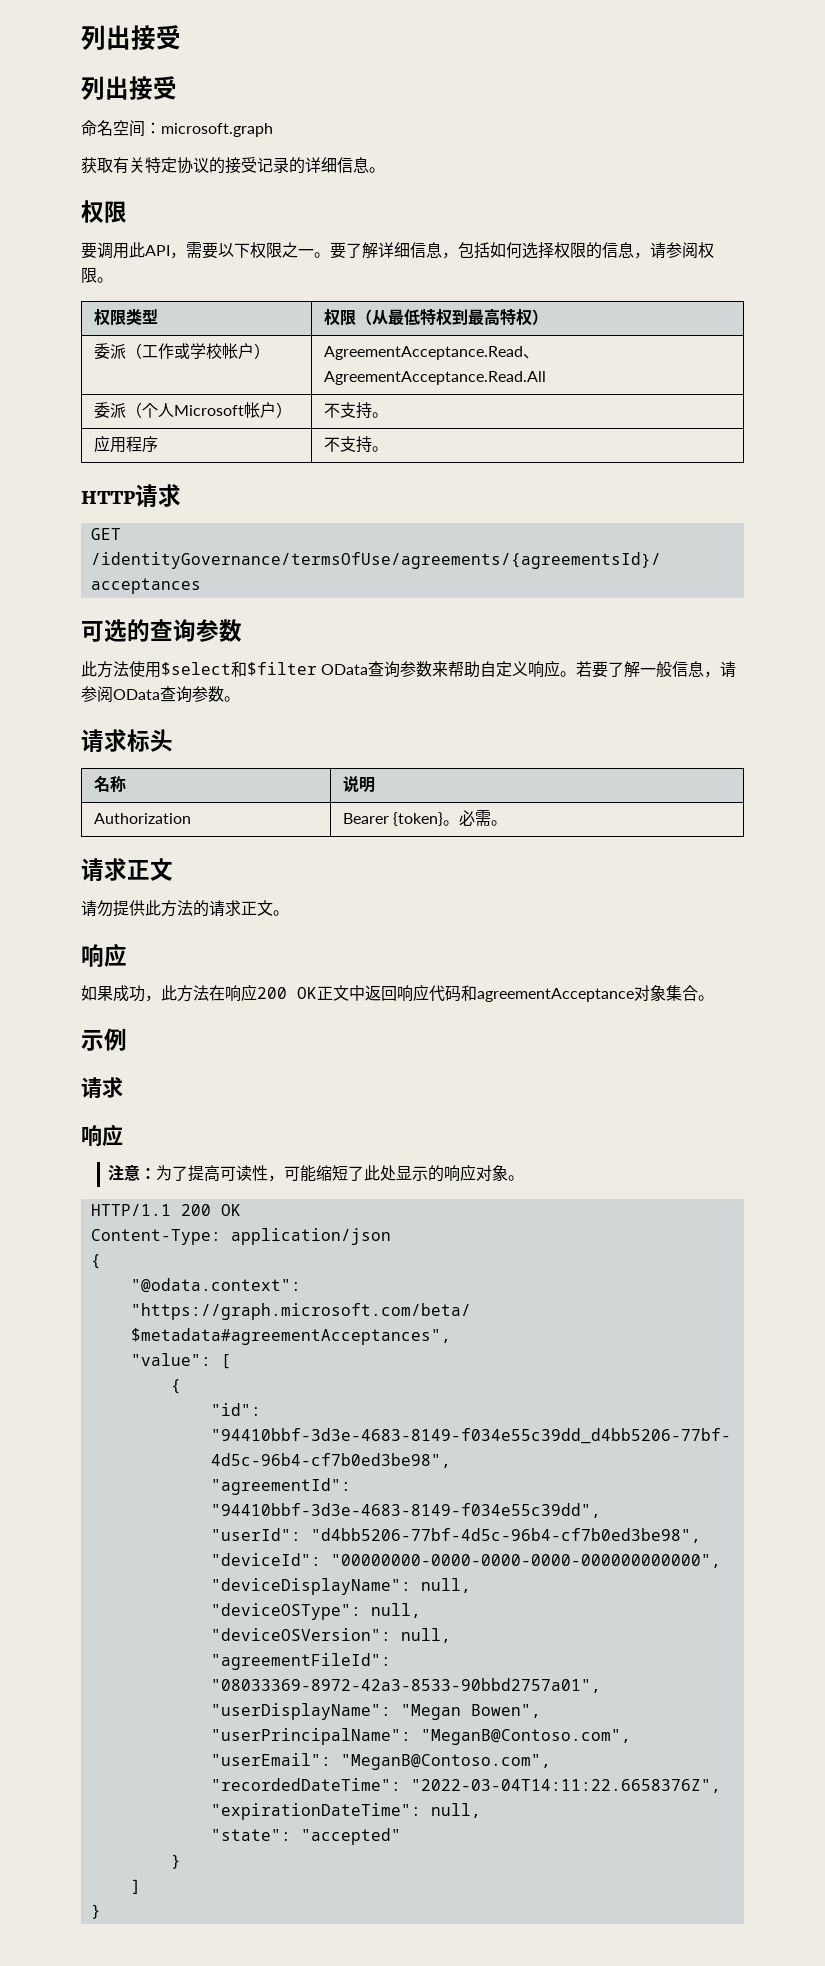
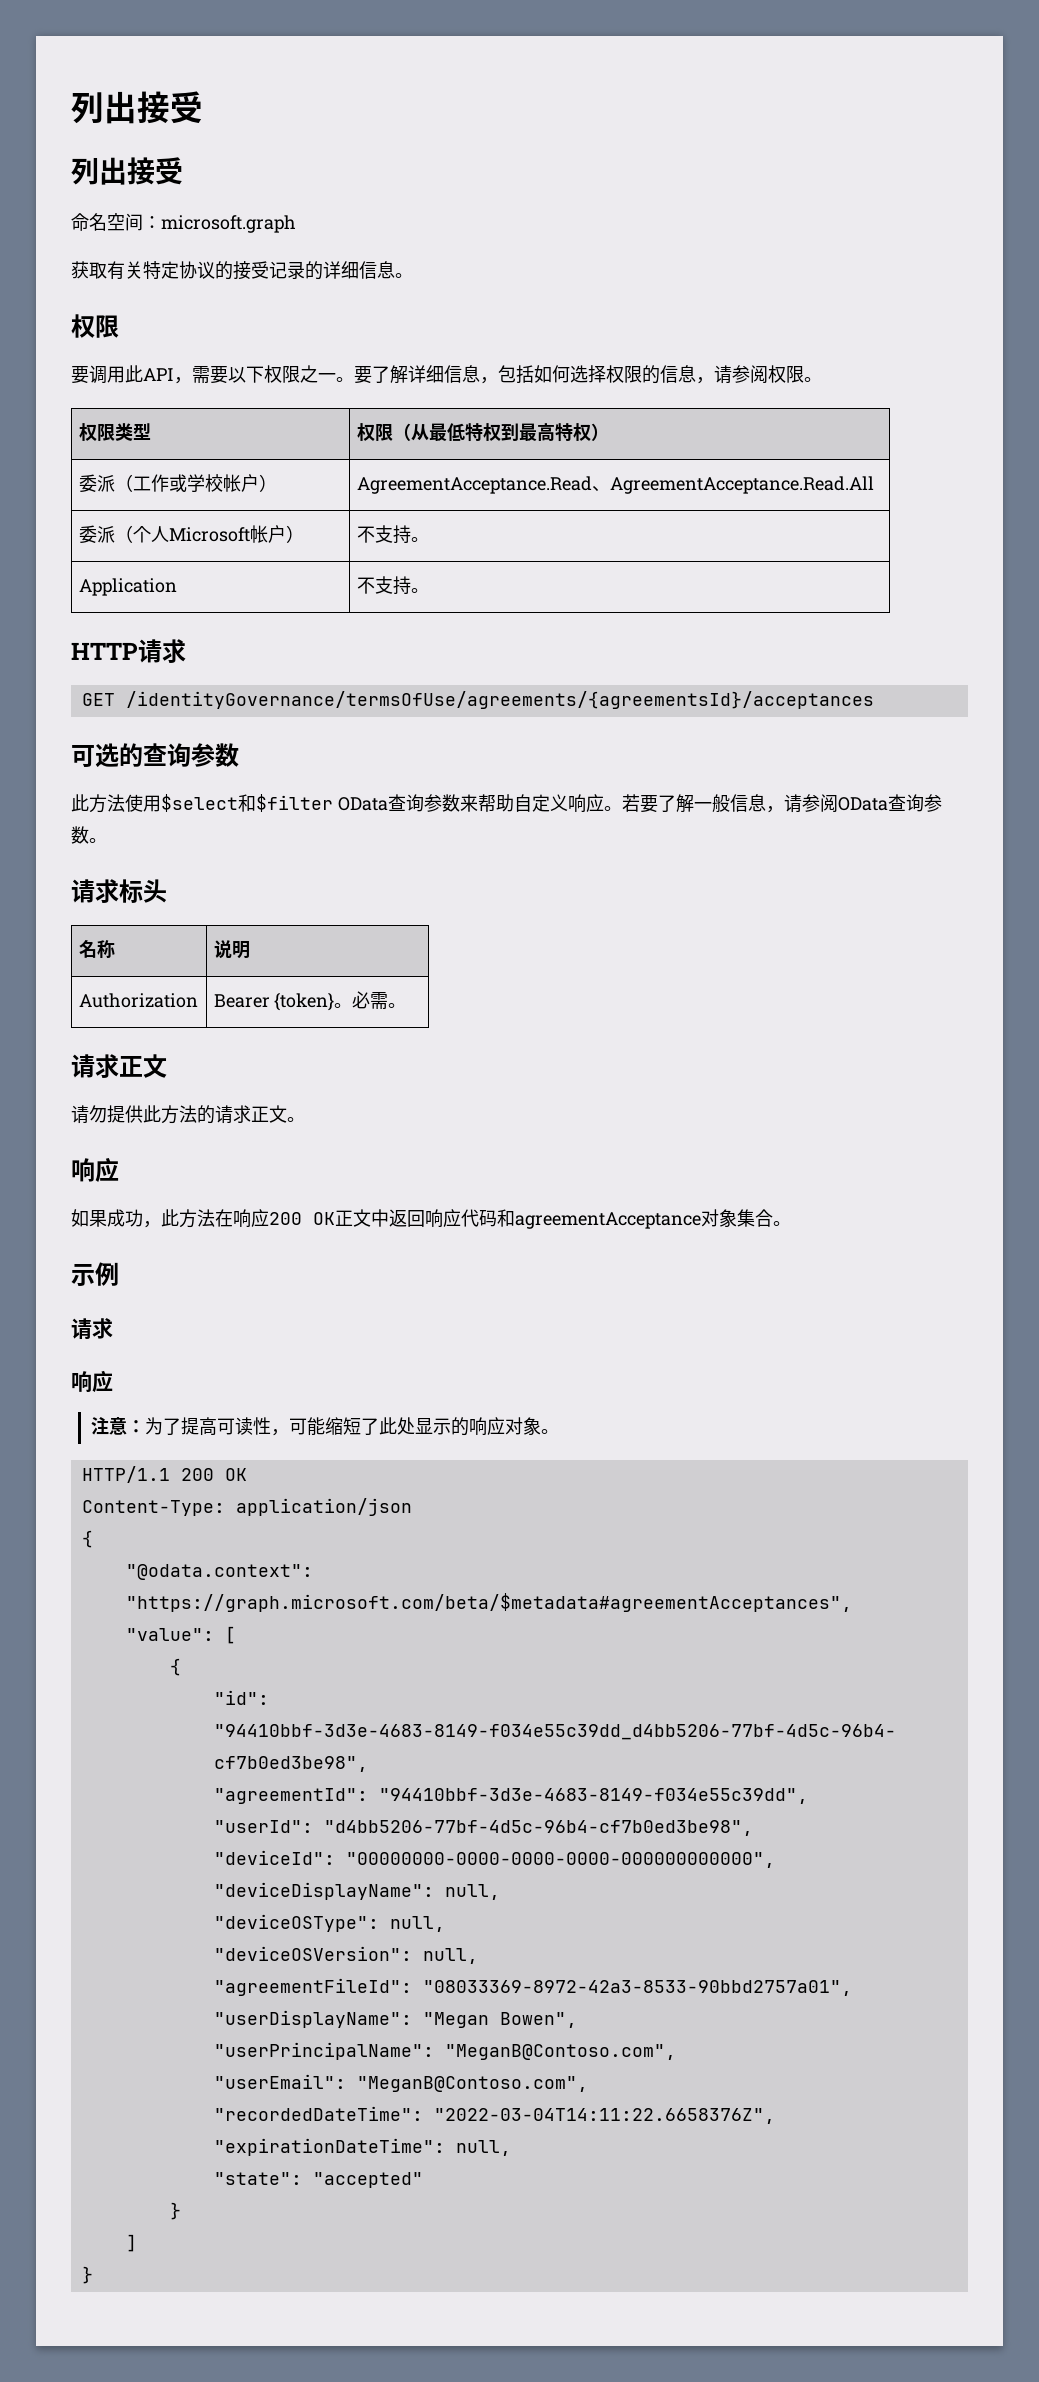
[93,435,158,453] 应用程序 -> [78,578,177,596] Application

